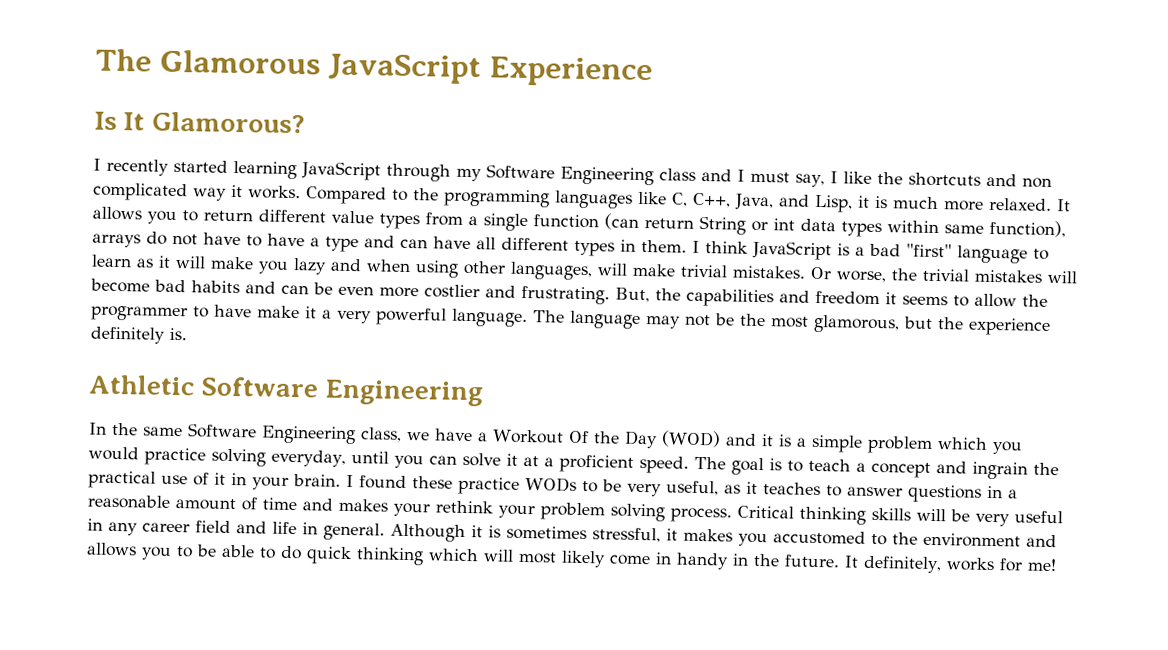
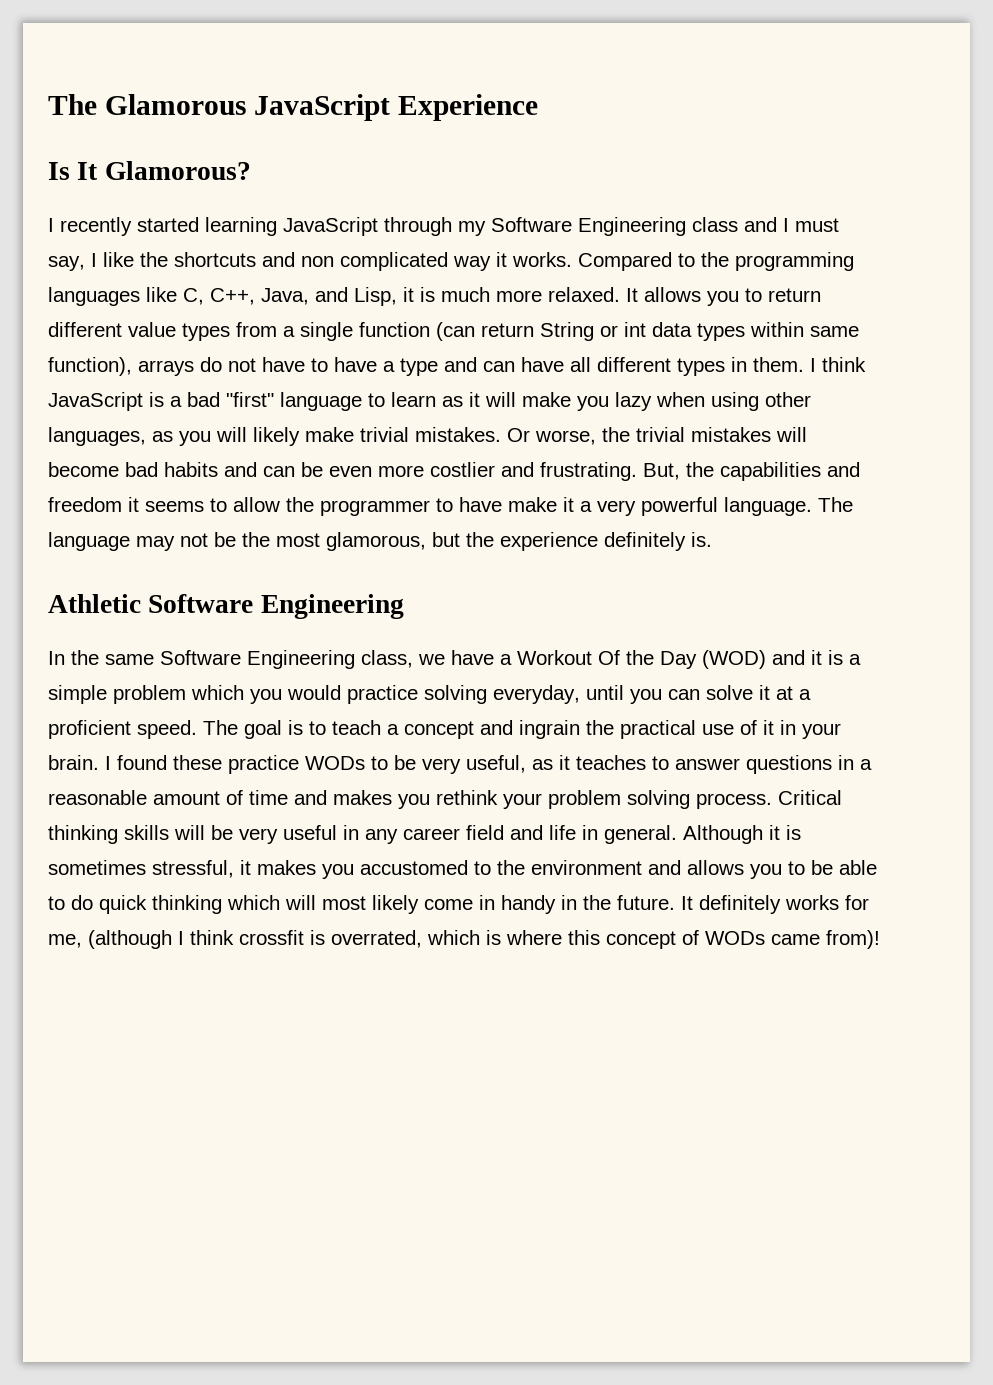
[330,258,362,272] and -> (652, 401) none
[597,263,628,276] will -> [152,427,300,446] as you will likely
[393,502,430,517] your -> [398,794,430,809] you
[863,555,942,574] definitely, -> [699,895,781,914] definitely
[1026,558,1057,572] me! -> [48,930,880,949] me, (although I think crossfit is overrated, which is where this concept of WODs came from)!

